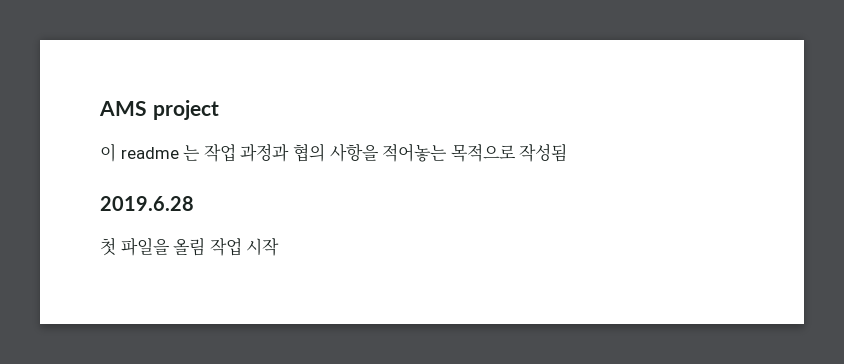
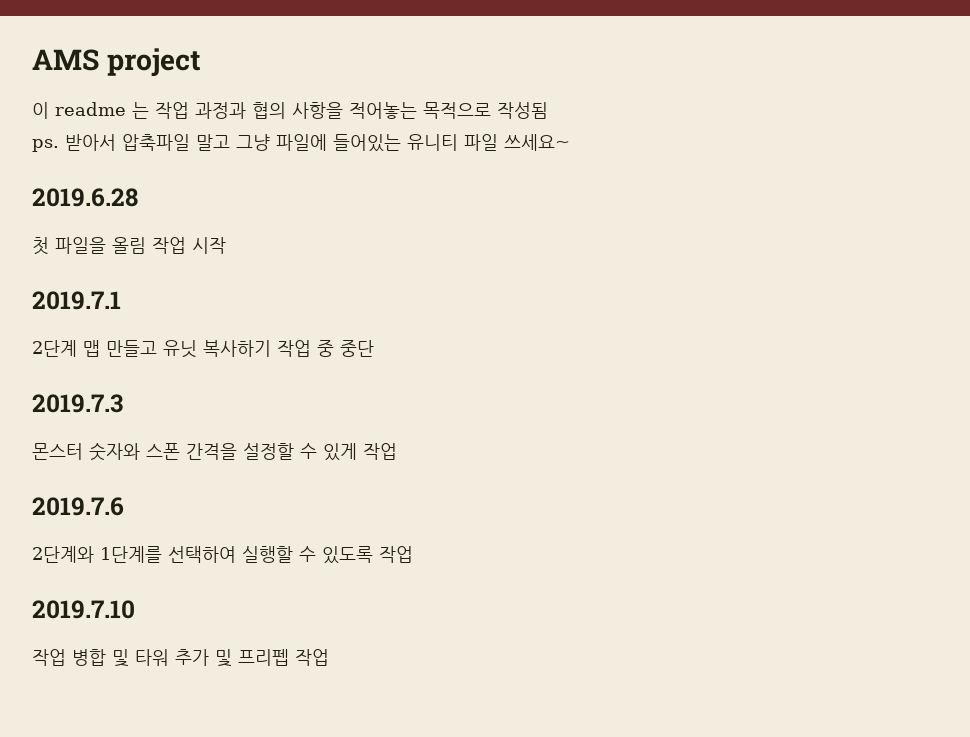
(568, 153) none -> [32,134,570,152] // ps. 받아서 압축파일 말고 그냥 파일에 들어있는 유니티 파일 쓰세요~
(280, 247) none -> [32,291,121,310] [32,340,374,358] [32,394,123,413] [32,442,397,461] [32,497,124,516] [32,546,413,564] [32,600,135,619] [32,649,329,667] // 2019.7.1 // 2단계 맵 만들고 유닛 복사하기 작업 중 중단 // 2019.7.3 // 몬스터 숫자와 스폰 간격을 설정할 수 있게 작업 // 2019.7.6 // 2단계와 1단계를 선택하여 실행할 수 있도록 작업 // 2019.7.10 // 작업 병합 및 타워 추가 및 프리펩 작업

